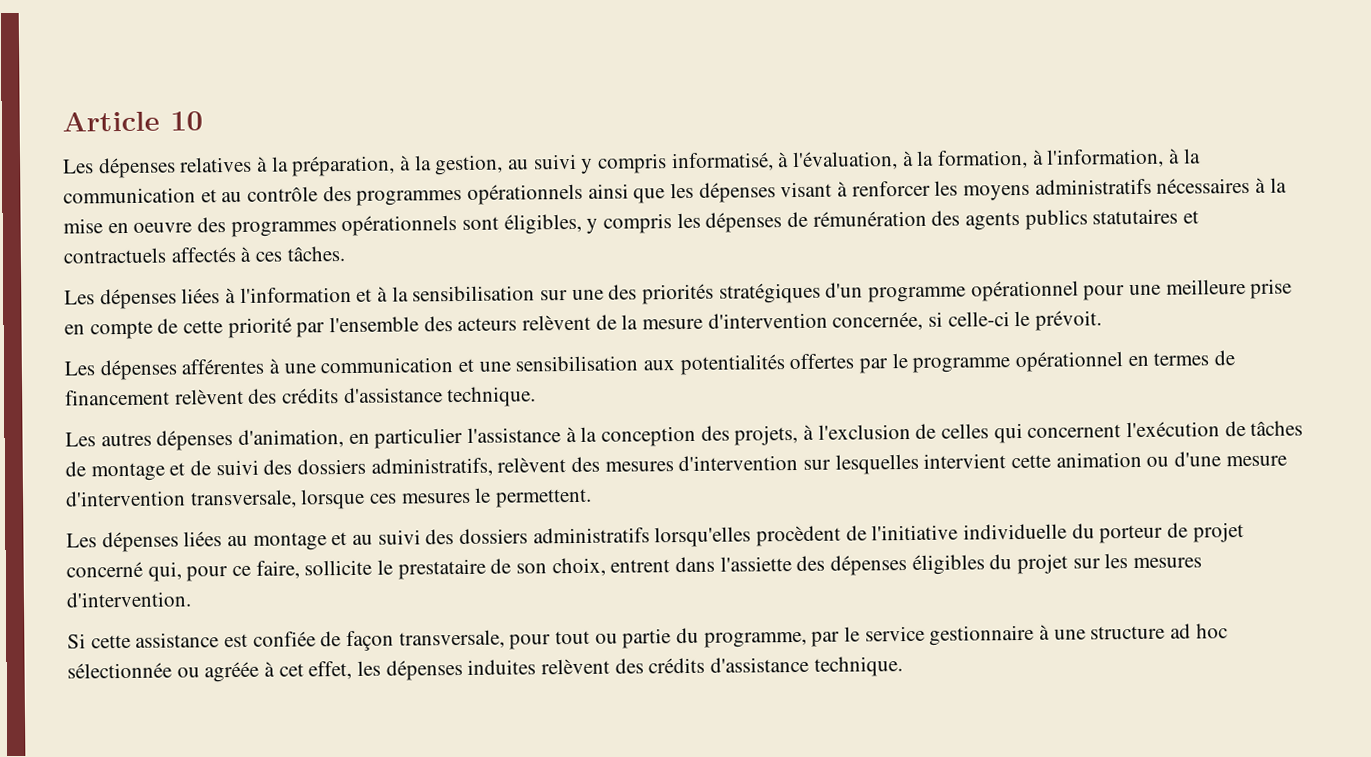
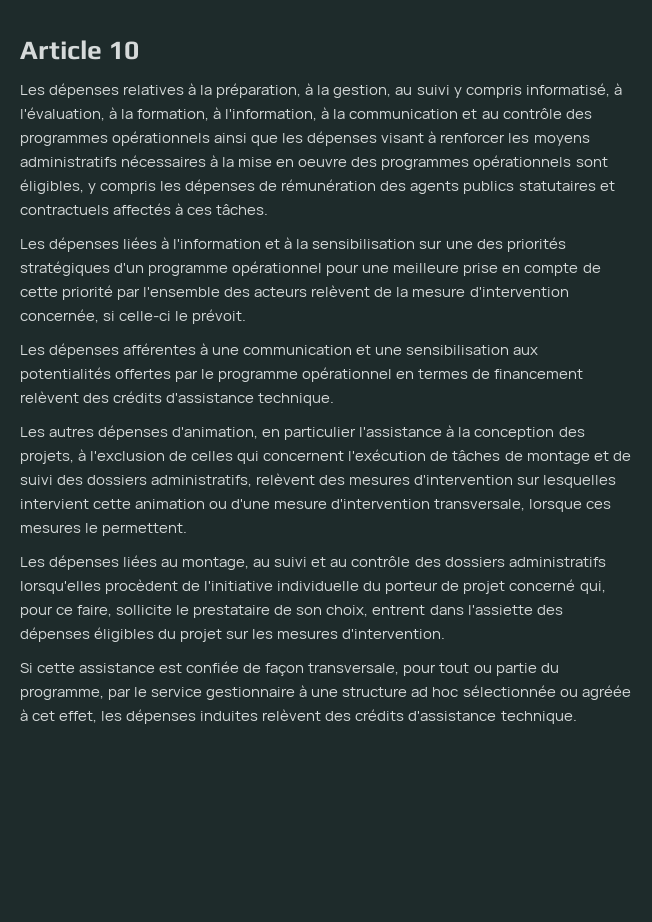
[252,529,421,551] montage et au suivi -> [182,556,411,570] montage, au suivi et au contrôle

